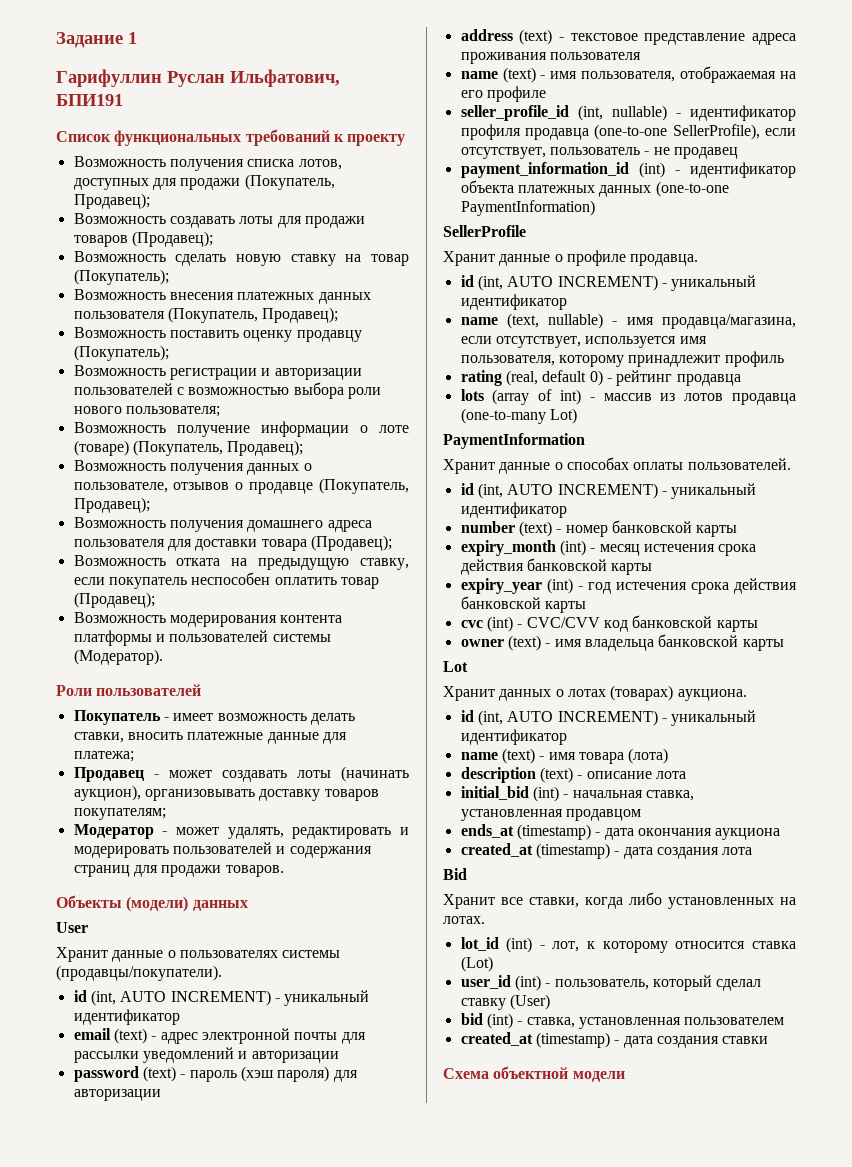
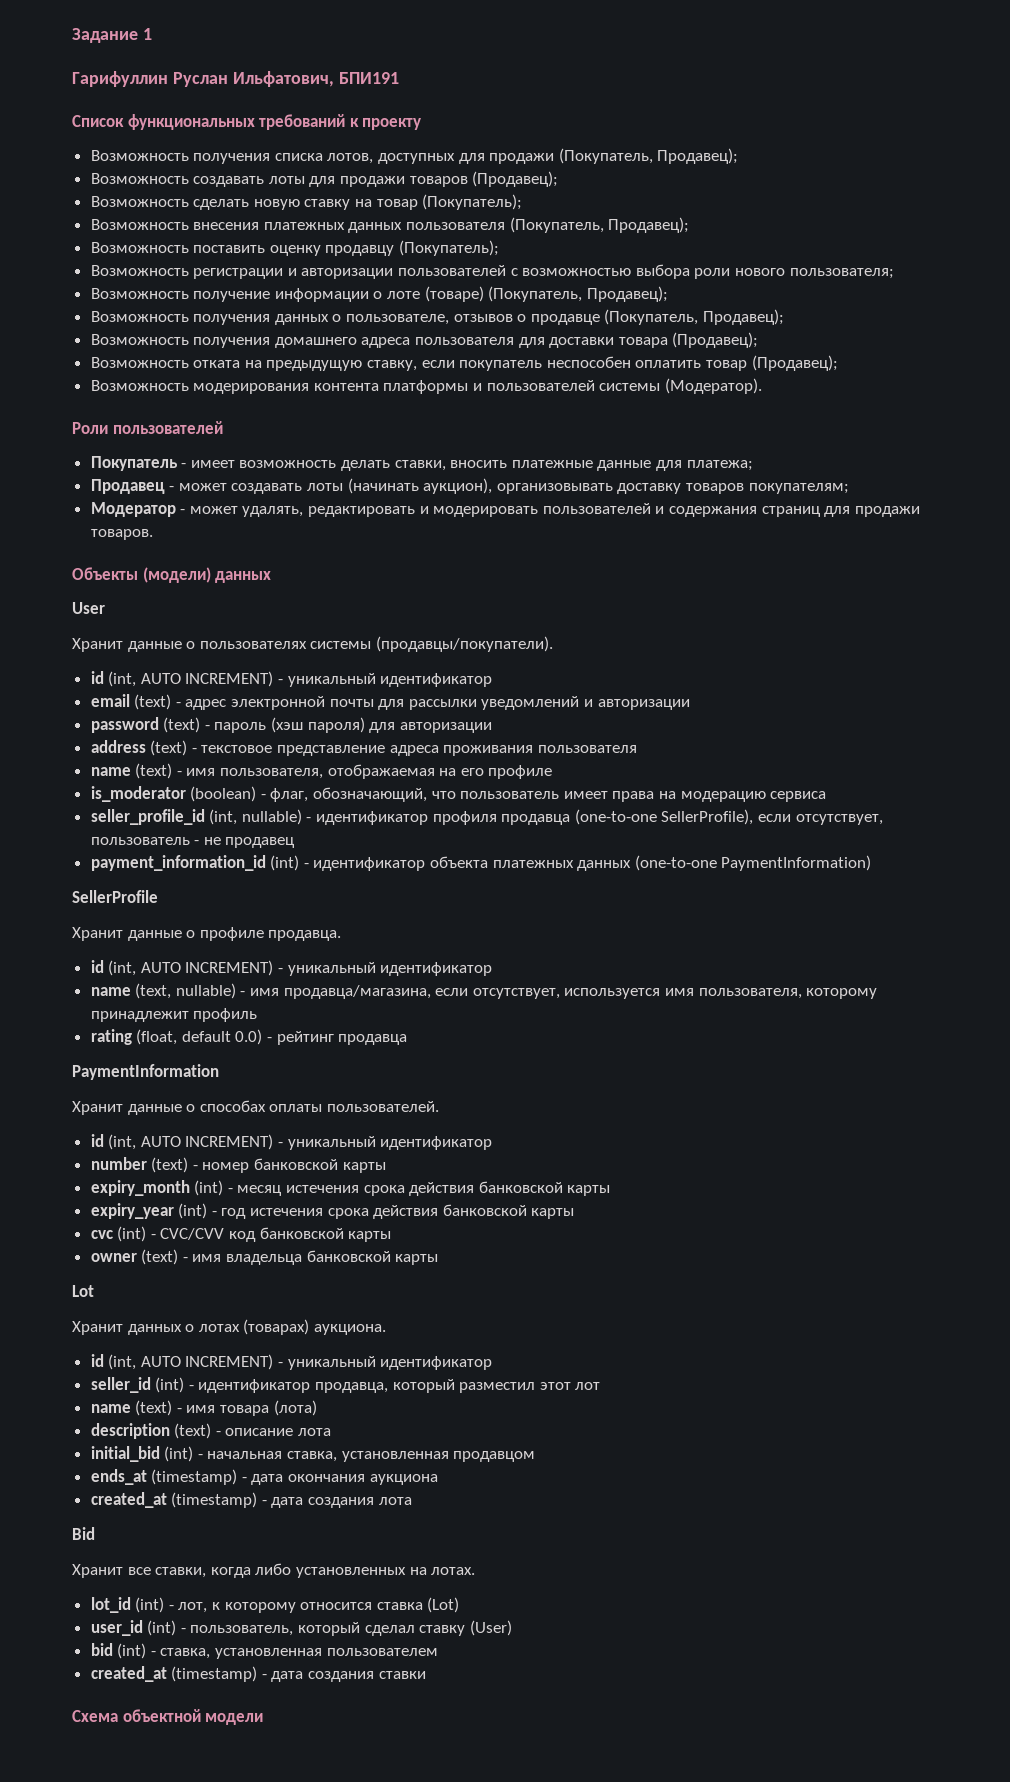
(546, 94) none -> [90,786,827,802] // is_moderator (boolean) - флаг, обозначающий, что пользователь имеет права на модерацию сервиса
[505,370,603,386] (real, default 0) -> [136,1029,263,1045] (float, default 0.0)
[460,389,796,405] [460,408,577,424] // lots (array of int) - массив из лотов продавца (one-to-many Lot) -> (408, 1039) none
(567, 737) none -> [90,1377,601,1393] // seller_id (int) - идентификатор продавца, который разместил этот лот

